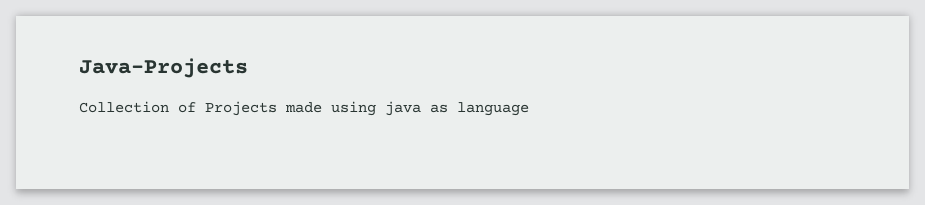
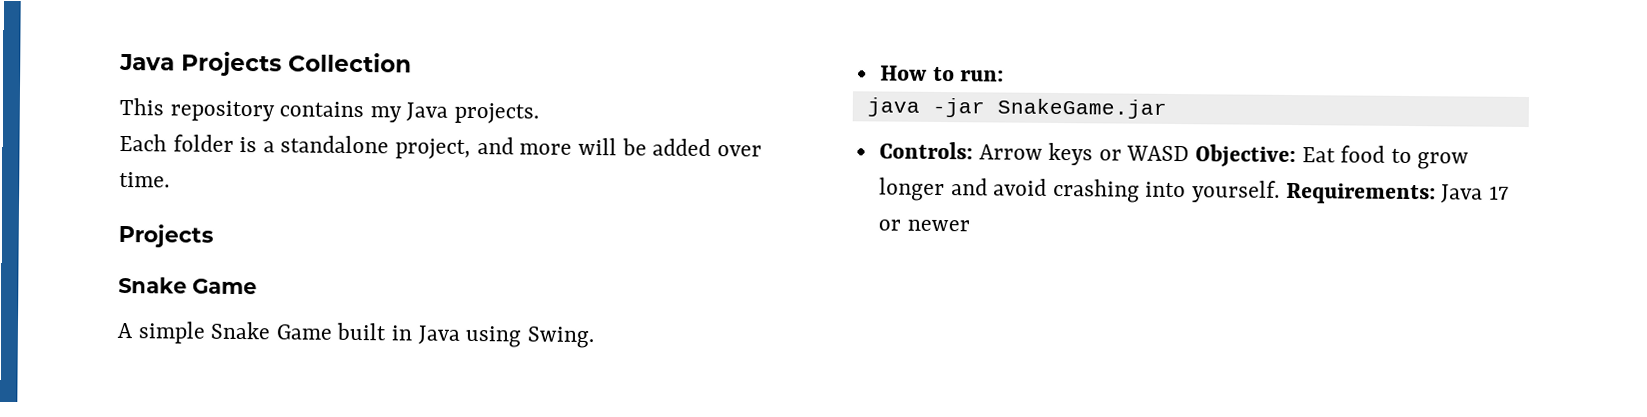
[79,58,248,78] [79,101,529,116] Java-Projects // Collection of Projects made using java as language -> [119,51,412,77] [119,97,540,124] [119,133,762,159] [119,171,170,188] [118,223,214,248] [118,276,257,295] [117,321,594,349] [879,65,1005,82] [866,97,1167,119] [878,141,1470,170] [878,177,1509,205] [877,219,970,232] Java Projects Collection // This repository contains my Java projects. // Each folder is a standalone project, and more will be added over time. // Projects // Snake Game // A simple Snake Game built in Java using Swing. // How to run: // java -jar SnakeGame.jar // Controls: Arrow keys or WASD Objective: Eat food to grow longer and avoid crashing into yourself. Requirements: Java 17 or newer

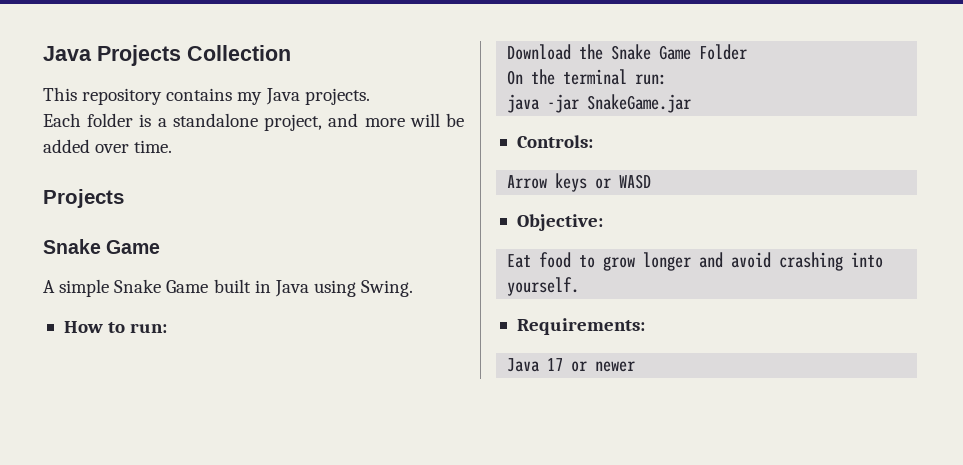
(1005, 76) none -> [507,44,748,60] [507,69,668,85] // Download the Snake Game Folder // On the terminal run:
(973, 150) none -> (593, 141) //
(1190, 153) none -> (652, 181) //
(1297, 156) none -> (603, 222) //
(1281, 191) none -> (580, 286) //
(1436, 193) none -> (645, 326) //

